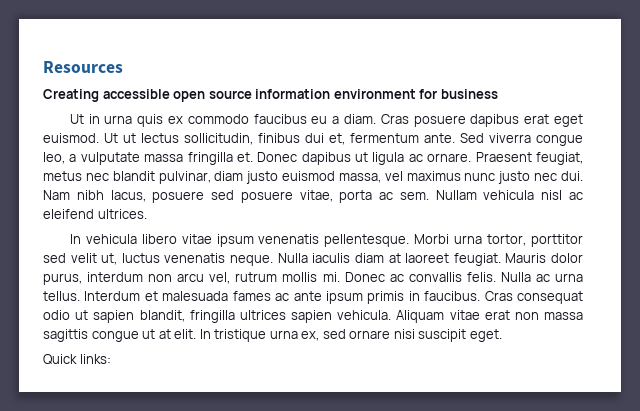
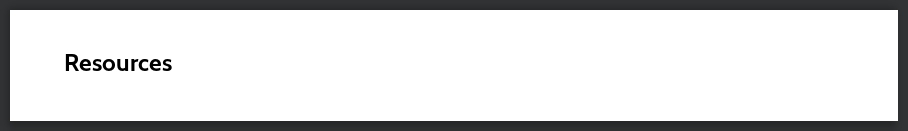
[43,89,498,102] [69,114,583,127] [43,133,583,146] [43,152,583,165] [43,171,583,184] [43,190,583,203] [43,209,147,219] [69,234,583,247] [43,253,584,266] [43,272,583,285] [43,291,584,304] [43,310,584,323] [43,329,502,342] [43,354,111,365] // Creating accessible open source information environment for business // Ut in urna quis ex commodo faucibus eu a diam. Cras posuere dapibus erat eget euismod. Ut ut lectus sollicitudin, finibus dui et, fermentum ante. Sed viverra congue leo, a vulputate massa fringilla et. Donec dapibus ut ligula ac ornare. Praesent feugiat, metus nec blandit pulvinar, diam justo euismod massa, vel maximus nunc justo nec dui. Nam nibh lacus, posuere sed posuere vitae, porta ac sem. Nullam vehicula nisl ac eleifend ultrices. // In vehicula libero vitae ipsum venenatis pellentesque. Morbi urna tortor, porttitor sed velit ut, luctus venenatis neque. Nulla iaculis diam at laoreet feugiat. Mauris dolor purus, interdum non arcu vel, rutrum mollis mi. Donec ac convallis felis. Nulla ac urna tellus. Interdum et malesuada fames ac ante ipsum primis in faucibus. Cras consequat odio ut sapien blandit, fringilla ultrices sapien vehicula. Aliquam vitae erat non massa sagittis congue ut at elit. In tristique urna ex, sed ornare nisi suscipit eget. // Quick links: -> (172, 62) none

